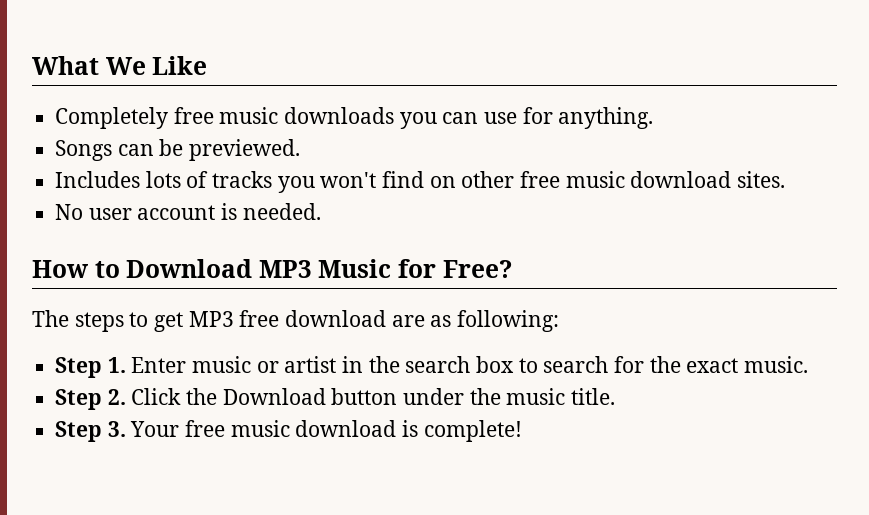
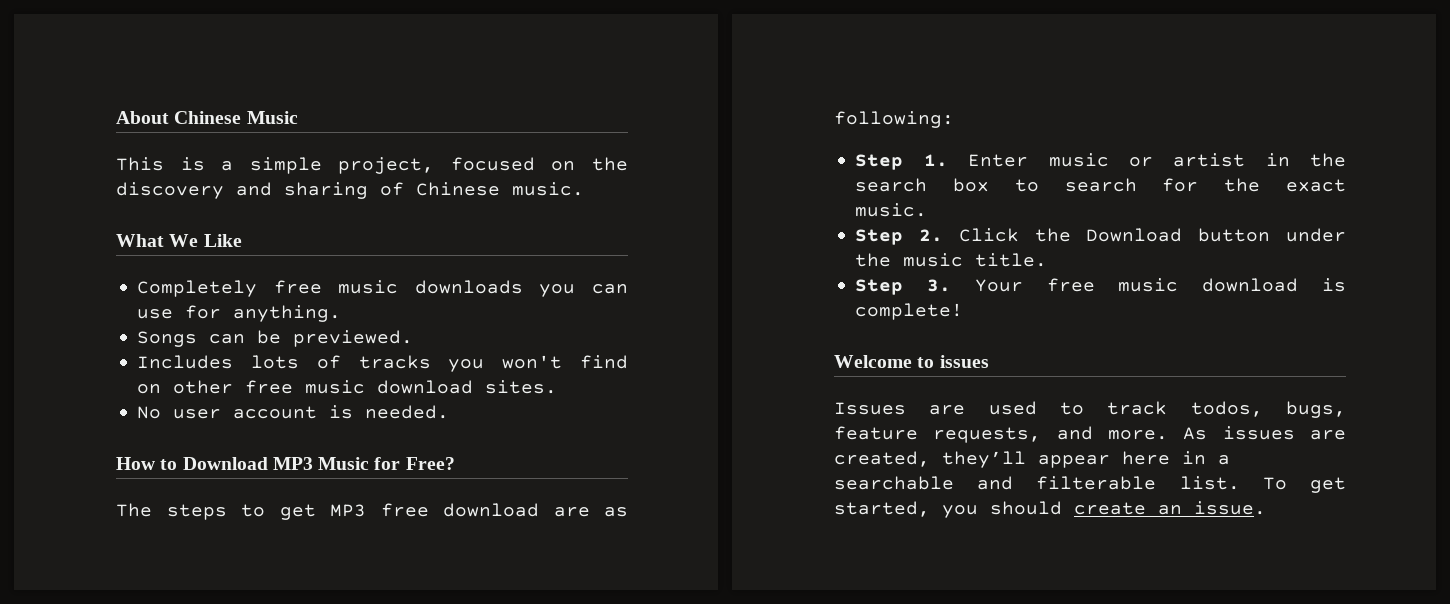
(32, 65) none -> [116,111,298,124] [116,157,628,174] [116,182,584,199] About Chinese Music // This is a simple project, focused on the discovery and sharing of Chinese music. //
(522, 431) none -> [834,355,989,368] [834,401,1346,418] [834,426,1346,443] [834,451,1230,468] [834,476,1346,493] [834,501,1266,518] // Welcome to issues // Issues are used to track todos, bugs, feature requests, and more. As issues are created, they’ll appear here in a searchable and filterable list. To get started, you should create an issue.

